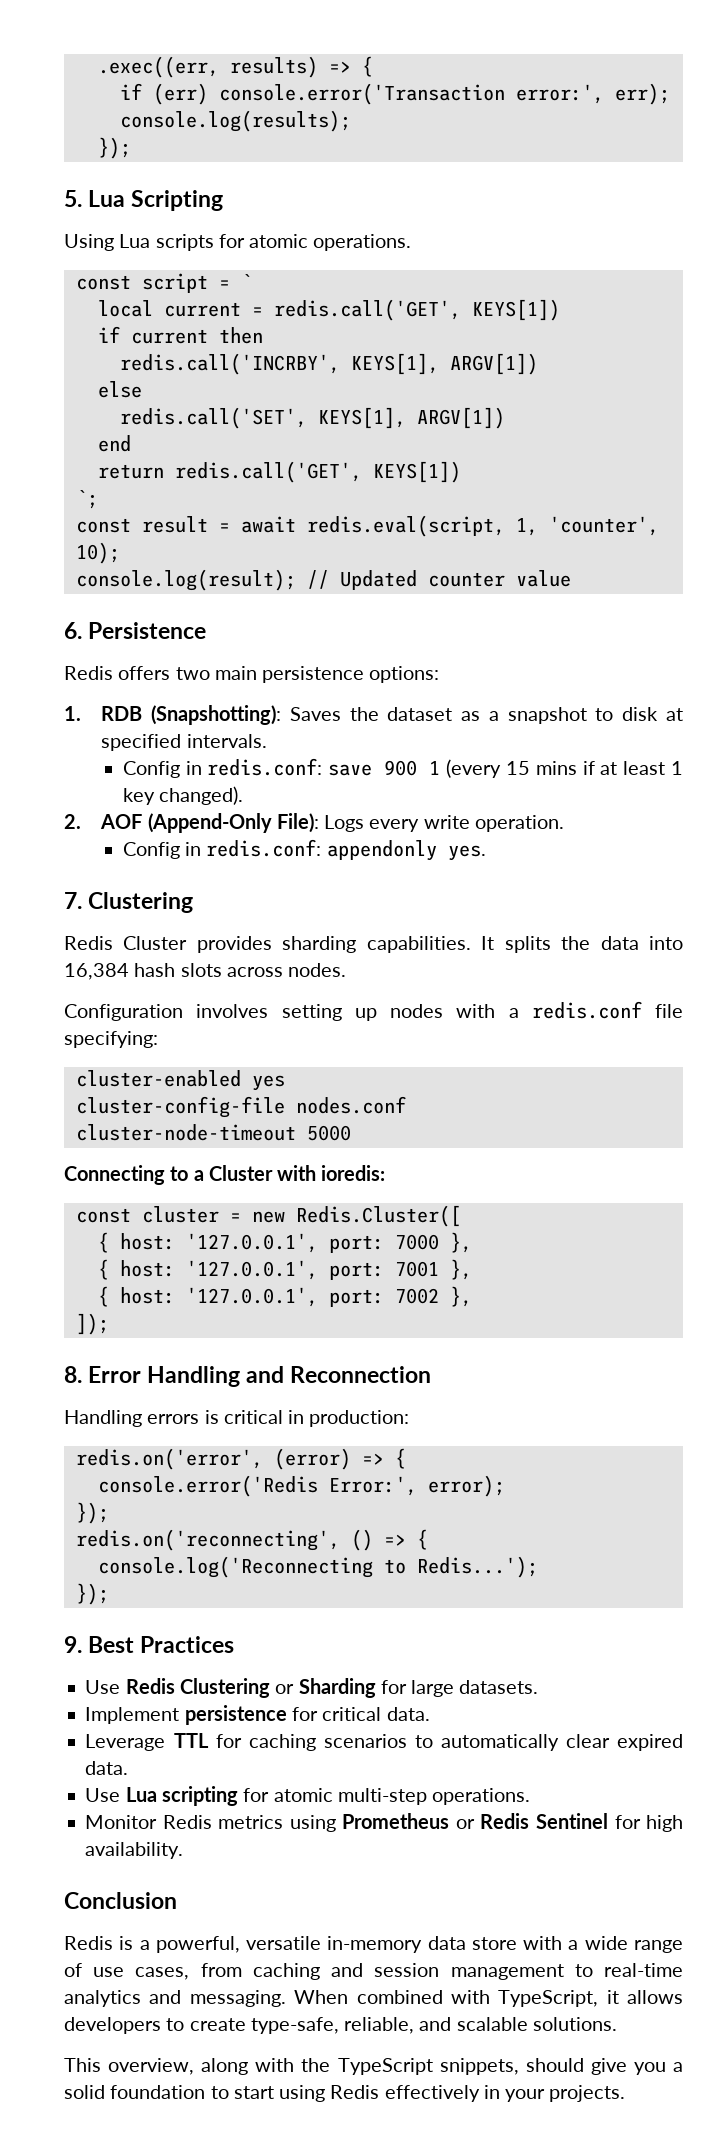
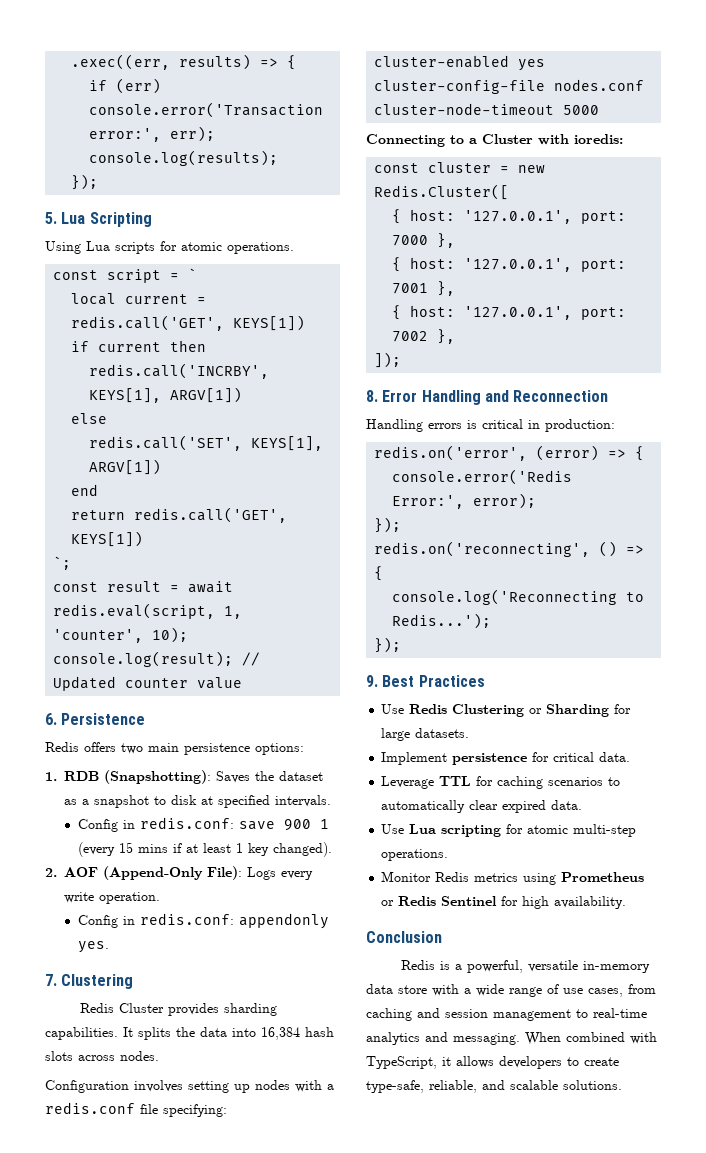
[64,2058,684,2075] [64,2085,626,2102] // This overview, along with the TypeScript snippets, should give you a solid foundation to start using Redis effectively in your projects. -> (622, 1085) none

